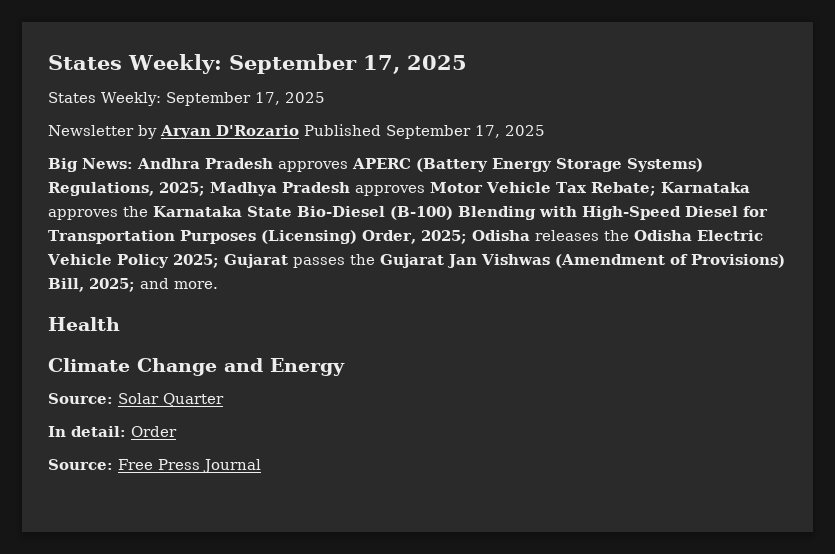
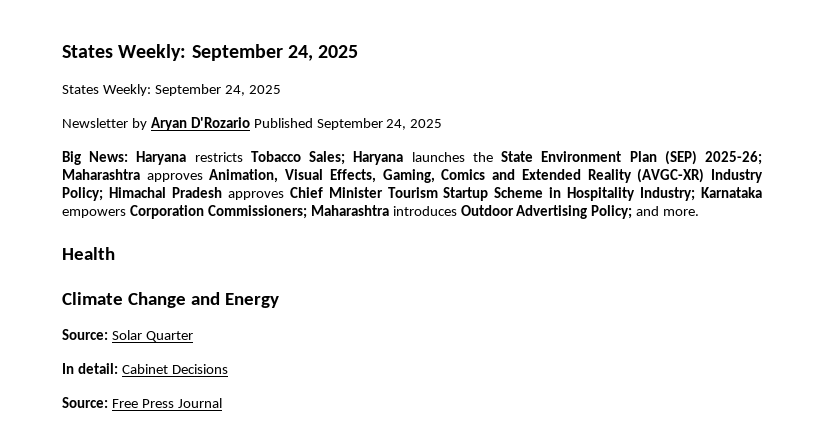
[48,54,400,74] States Weekly: September 17, -> [62,44,313,61] States Weekly: September 24,
[254,92,280,105] 17, -> [224,85,245,96] 24,
[475,125,500,138] 17, -> [386,119,407,130] 24,
[137,158,703,172] [48,182,750,196] [48,206,768,220] [48,230,763,244] [47,254,785,268] [48,278,135,292] Andhra Pradesh approves APERC (Battery Energy Storage Systems) Regulations, 2025; Madhya Pradesh approves Motor Vehicle Tax Rebate; Karnataka approves the Karnataka State Bio-Diesel (B-100) Blending with High-Speed Diesel for Transportation Purposes (Licensing) Order, 2025; Odisha releases the Odisha Electric Vehicle Policy 2025; Gujarat passes the Gujarat Jan Vishwas (Amendment of Provisions) Bill, 2025; -> [136,150,763,165] [62,168,764,183] [62,187,762,201] [62,205,633,219] Haryana restricts Tobacco Sales; Haryana launches the State Environment Plan (SEP) 2025-26; Maharashtra approves Animation, Visual Effects, Gaming, Comics and Extended Reality (AVGC-XR) Industry Policy; Himachal Pradesh approves Chief Minister Tourism Startup Scheme in Hospitality Industry; Karnataka empowers Corporation Commissioners; Maharashtra introduces Outdoor Advertising Policy;
[131,426,177,437] Order -> [121,364,228,374] Cabinet Decisions

